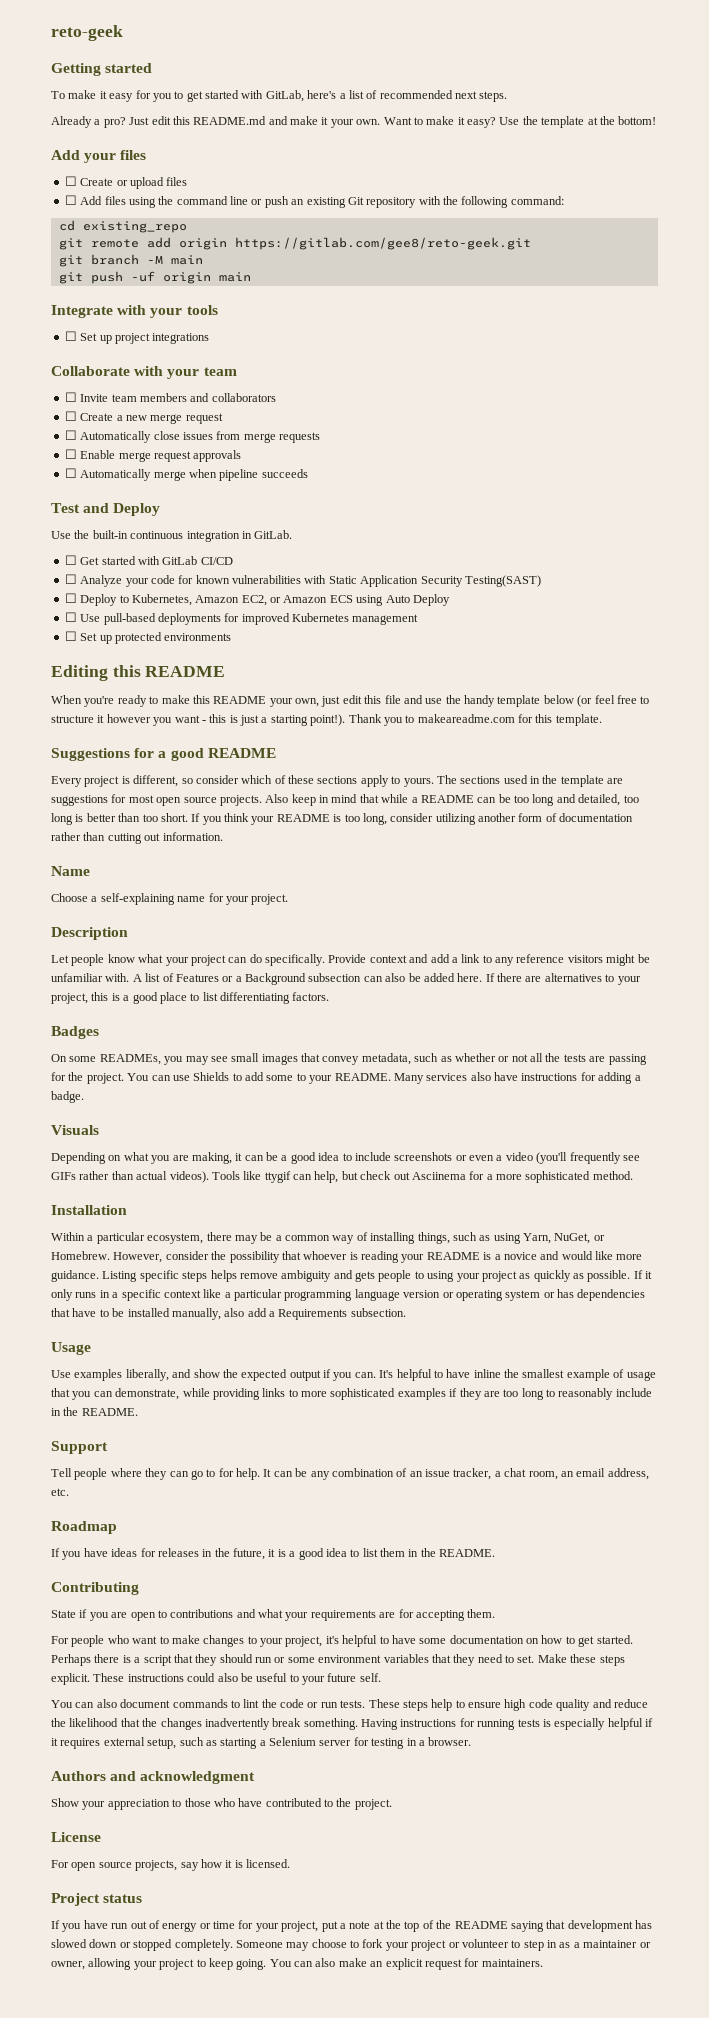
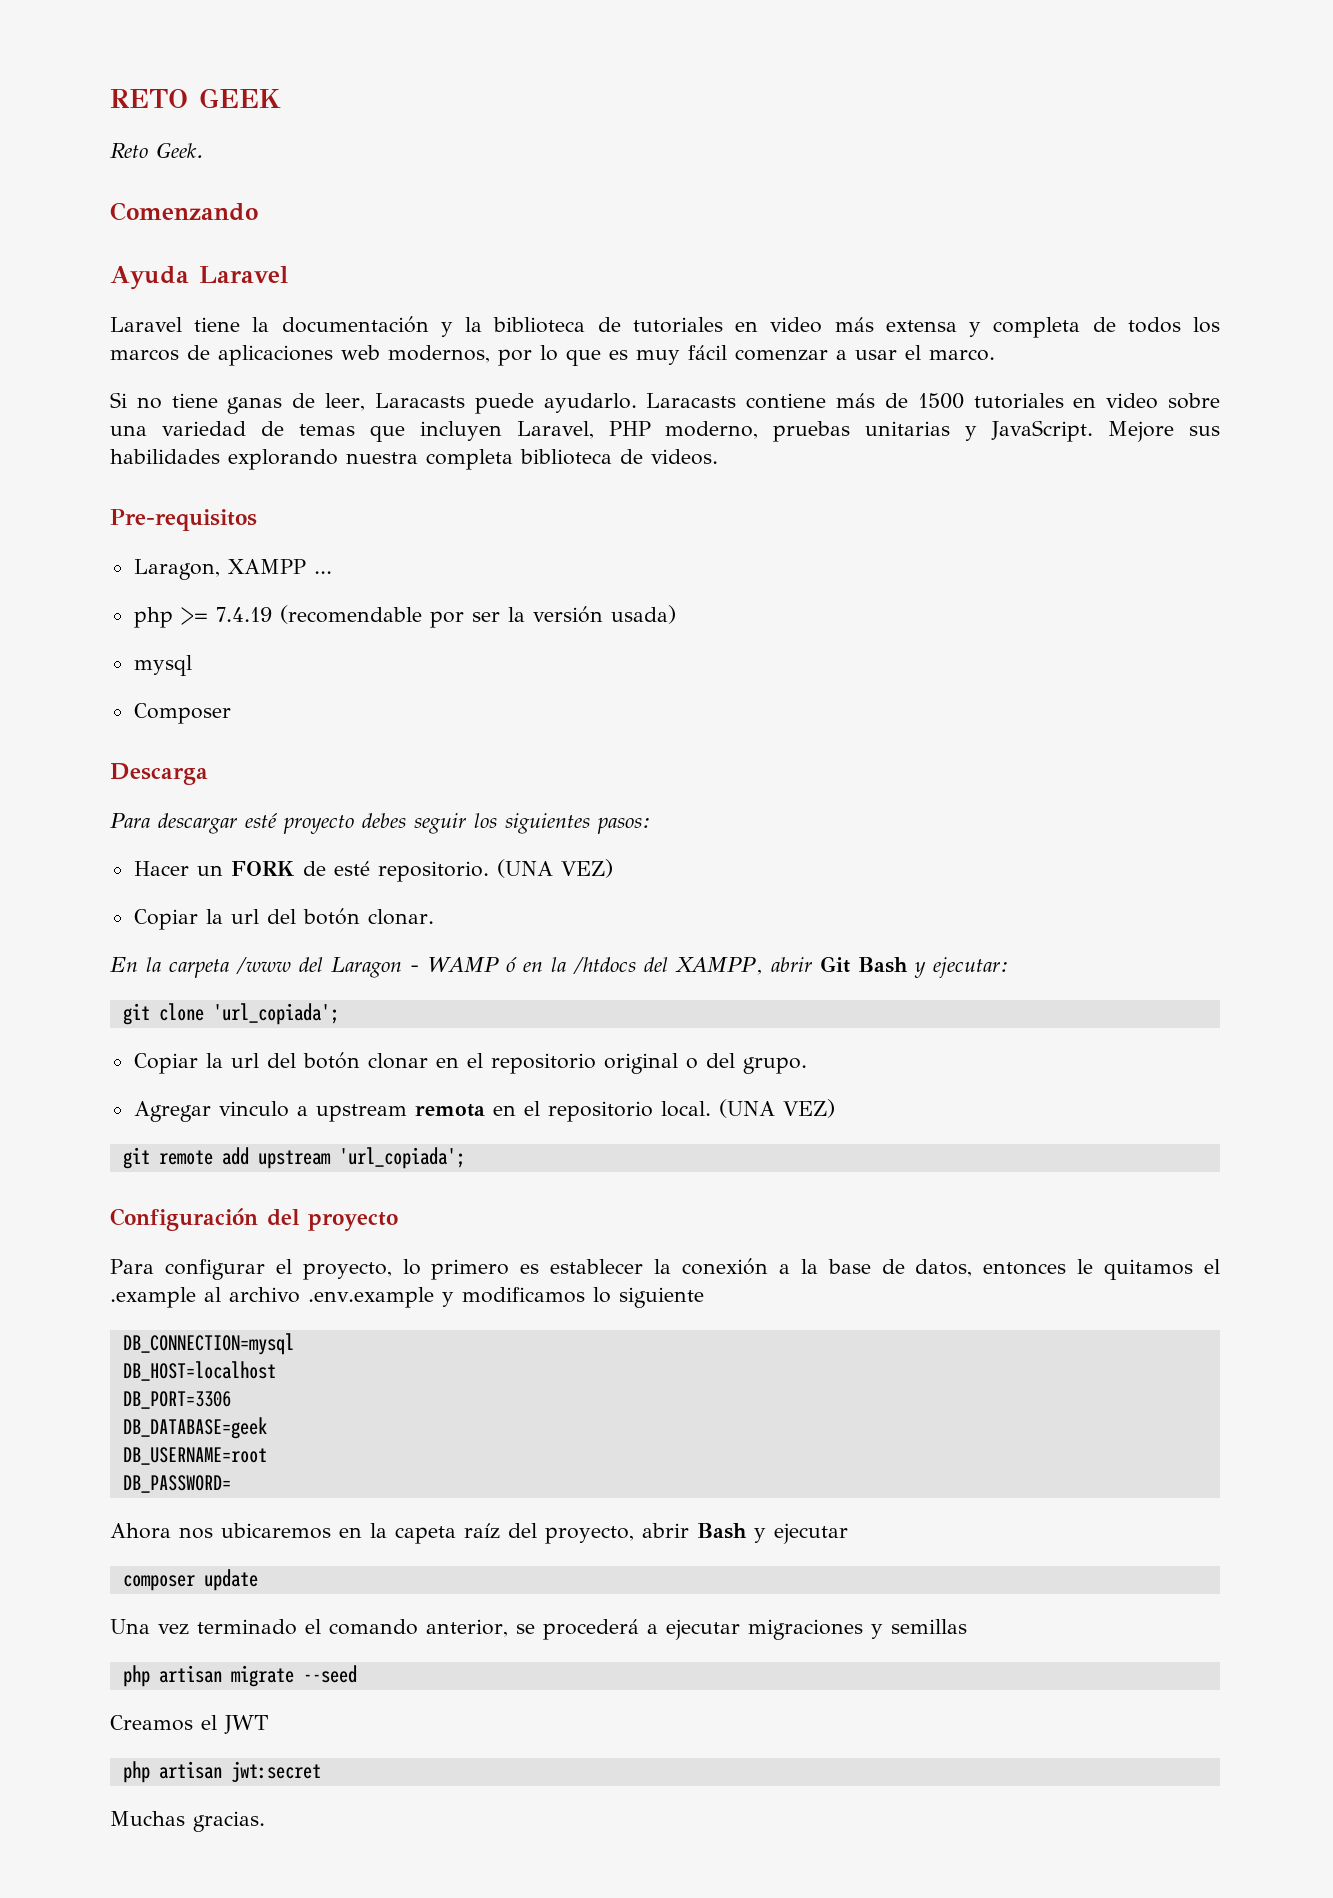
[51,25,123,41] [51,63,153,76] [51,90,508,102] [51,116,657,128] [51,150,147,163] [64,176,188,189] [64,195,564,208] [58,220,187,233] [58,237,531,250] [58,254,203,267] [58,271,251,284] [51,305,218,318] [64,331,210,344] [51,366,237,379] [64,392,276,402] [64,411,223,424] [64,430,320,443] [64,449,242,462] [64,468,308,481] [51,503,161,516] [51,530,293,542] [64,555,233,565] [64,574,541,587] [64,593,450,606] [64,612,419,625] [64,631,232,644] [51,665,226,681] [51,695,650,707] [51,714,602,726] [51,748,276,761] [51,775,624,787] [51,794,639,806] [51,813,634,825] [51,832,223,844] [51,866,90,876] [51,893,289,905] [51,927,128,940] [51,954,650,966] [51,973,641,985] [51,992,330,1004] [51,1026,99,1039] [51,1053,647,1065] [51,1072,641,1084] [51,1091,84,1103] [51,1125,99,1135] [51,1152,640,1164] [51,1171,633,1183] [51,1205,127,1215] [51,1232,605,1244] [51,1251,643,1263] [51,1270,653,1282] [51,1289,646,1301] [51,1308,406,1320] [51,1342,91,1355] [51,1369,656,1381] [51,1388,652,1400] [51,1407,138,1416] [51,1441,108,1454] [51,1468,649,1480] [51,1488,69,1496] [51,1521,117,1534] [51,1548,496,1560] [51,1582,139,1595] [51,1609,496,1621] [51,1635,633,1647] [51,1654,625,1666] [51,1673,381,1685] [51,1699,648,1711] [51,1718,653,1730] [51,1737,472,1749] [51,1771,256,1784] [51,1798,392,1810] [51,1832,101,1842] [51,1859,290,1871] [51,1893,143,1906] [51,1920,652,1932] [51,1939,651,1951] [51,1958,543,1970] reto-geek // Getting started // To make it easy for you to get started with GitLab, here's a list of recommended next steps. // Already a pro? Just edit this README.md and make it your own. Want to make it easy? Use the template at the bottom! // Add your files // ☐ Create or upload files // ☐ Add files using the command line or push an existing Git repository with the following command: // cd existing_repo // git remote add origin https://gitlab.com/gee8/reto-geek.git // git branch -M main // git push -uf origin main // Integrate with your tools // ☐ Set up project integrations // Collaborate with your team // ☐ Invite team members and collaborators // ☐ Create a new merge request // ☐ Automatically close issues from merge requests // ☐ Enable merge request approvals // ☐ Automatically merge when pipeline succeeds // Test and Deploy // Use the built-in continuous integration in GitLab. // ☐ Get started with GitLab CI/CD // ☐ Analyze your code for known vulnerabilities with Static Application Security Testing(SAST) // ☐ Deploy to Kubernetes, Amazon EC2, or Amazon ECS using Auto Deploy // ☐ Use pull-based deployments for improved Kubernetes management // ☐ Set up protected environments // Editing this README // When you're ready to make this README your own, just edit this file and use the handy template below (or feel free to structure it however you want - this is just a starting point!). Thank you to makeareadme.com for this template. // Suggestions for a good README // Every project is different, so consider which of these sections apply to yours. The sections used in the template are suggestions for most open source projects. Also keep in mind that while a README can be too long and detailed, too long is better than too short. If you think your README is too long, consider utilizing another form of documentation rather than cutting out information. // Name // Choose a self-explaining name for your project. // Description // Let people know what your project can do specifically. Provide context and add a link to any reference visitors might be unfamiliar with. A list of Features or a Background subsection can also be added here. If there are alternatives to your project, this is a good place to list differentiating factors. // Badges // On some READMEs, you may see small images that convey metadata, such as whether or not all the tests are passing for the project. You can use Shields to add some to your README. Many services also have instructions for adding a badge. // Visuals // Depending on what you are making, it can be a good idea to include screenshots or even a video (you'll frequently see GIFs rather than actual videos). Tools like ttygif can help, but check out Asciinema for a more sophisticated method. // Installation // Within a particular ecosystem, there may be a common way of installing things, such as using Yarn, NuGet, or Homebrew. However, consider the possibility that whoever is reading your README is a novice and would like more guidance. Listing specific steps helps remove ambiguity and gets people to using your project as quickly as possible. If it only runs in a specific context like a particular programming language version or operating system or has dependencies that have to be installed manually, also add a Requirements subsection. // Usage // Use examples liberally, and show the expected output if you can. It's helpful to have inline the smallest example of usage that you can demonstrate, while providing links to more sophisticated examples if they are too long to reasonably include in the README. // Support // Tell people where they can go to for help. It can be any combination of an issue tracker, a chat room, an email address, etc. // Roadmap // If you have ideas for releases in the future, it is a good idea to list them in the README. // Contributing // State if you are open to contributions and what your requirements are for accepting them. // For people who want to make changes to your project, it's helpful to have some documentation on how to get started. Perhaps there is a script that they should run or some environment variables that they need to set. Make these steps explicit. These instructions could also be useful to your future self. // You can also document commands to lint the code or run tests. These steps help to ensure high code quality and reduce the likelihood that the changes inadvertently break something. Having instructions for running tests is especially helpful if it requires external setup, such as starting a Selenium server for testing in a browser. // Authors and acknowledgment // Show your appreciation to those who have contributed to the project. // License // For open source projects, say how it is licensed. // Project status // If you have run out of energy or time for your project, put a note at the top of the README saying that development has slowed down or stopped completely. Someone may choose to fork your project or volunteer to step in as a maintainer or owner, allowing your project to keep going. You can also make an explicit request for maintainers. -> [110,88,281,108] [110,142,203,159] [110,202,258,221] [110,266,288,290] [110,316,1221,338] [110,345,995,366] [110,392,1220,414] [110,420,1220,442] [110,449,718,470] [110,509,257,531] [133,559,332,580] [133,605,676,628] [133,655,192,676] [133,703,231,724] [110,763,208,785] [110,813,651,834] [133,859,613,882] [133,908,434,930] [110,956,1009,978] [122,1003,339,1025] [133,1052,807,1074] [133,1099,835,1122] [122,1147,465,1169] [110,1208,398,1231] [110,1258,1220,1280] [110,1287,704,1308] [122,1333,294,1355] [122,1361,276,1381] [122,1391,231,1409] [122,1417,267,1439] [122,1447,267,1465] [122,1475,231,1493] [110,1523,848,1544] [122,1569,258,1591] [110,1619,967,1640] [122,1665,357,1687] [110,1715,268,1734] [122,1761,321,1783] [110,1811,265,1832] RETO GEEK // Reto Geek. // Comenzando // Ayuda Laravel // Laravel tiene la documentación y la biblioteca de tutoriales en video más extensa y completa de todos los marcos de aplicaciones web modernos, por lo que es muy fácil comenzar a usar el marco. // Si no tiene ganas de leer, Laracasts puede ayudarlo. Laracasts contiene más de 1500 tutoriales en video sobre una variedad de temas que incluyen Laravel, PHP moderno, pruebas unitarias y JavaScript. Mejore sus habilidades explorando nuestra completa biblioteca de videos. // Pre-requisitos // Laragon, XAMPP ... // php >= 7.4.19 (recomendable por ser la versión usada) // mysql // Composer // Descarga // Para descargar esté proyecto debes seguir los siguientes pasos: // Hacer un FORK de esté repositorio. (UNA VEZ) // Copiar la url del botón clonar. // En la carpeta /www del Laragon - WAMP ó en la /htdocs del XAMPP, abrir Git Bash y ejecutar: // git clone 'url_copiada'; // Copiar la url del botón clonar en el repositorio original o del grupo. // Agregar vinculo a upstream remota en el repositorio local. (UNA VEZ) // git remote add upstream 'url_copiada'; // Configuración del proyecto // Para configurar el proyecto, lo primero es establecer la conexión a la base de datos, entonces le quitamos el .example al archivo .env.example y modificamos lo siguiente // DB_CONNECTION=mysql // DB_HOST=localhost // DB_PORT=3306 // DB_DATABASE=geek // DB_USERNAME=root // DB_PASSWORD= // Ahora nos ubicaremos en la capeta raíz del proyecto, abrir Bash y ejecutar // composer update // Una vez terminado el comando anterior, se procederá a ejecutar migraciones y semillas // php artisan migrate --seed // Creamos el JWT // php artisan jwt:secret // Muchas gracias.

